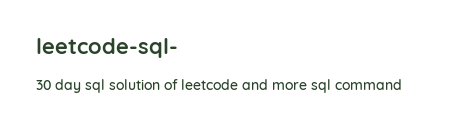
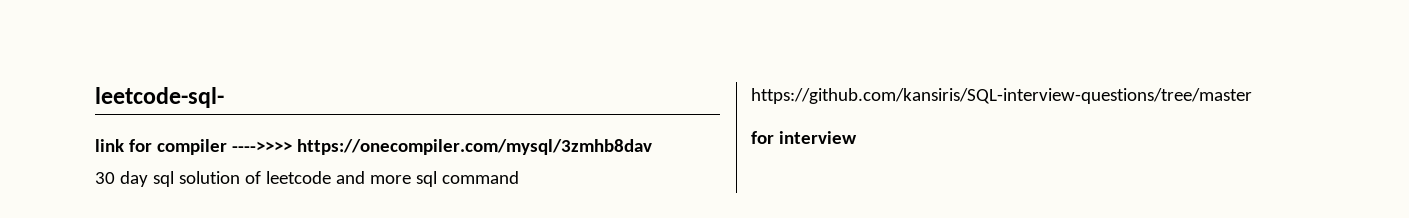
(178, 48) none -> [95,139,652,155] // link for compiler ---->>>> https://onecompiler.com/mysql/3zmhb8dav
(402, 84) none -> [751,88,1252,104] [751,131,857,144] https://github.com/kansiris/SQL-interview-questions/tree/master // for interview

